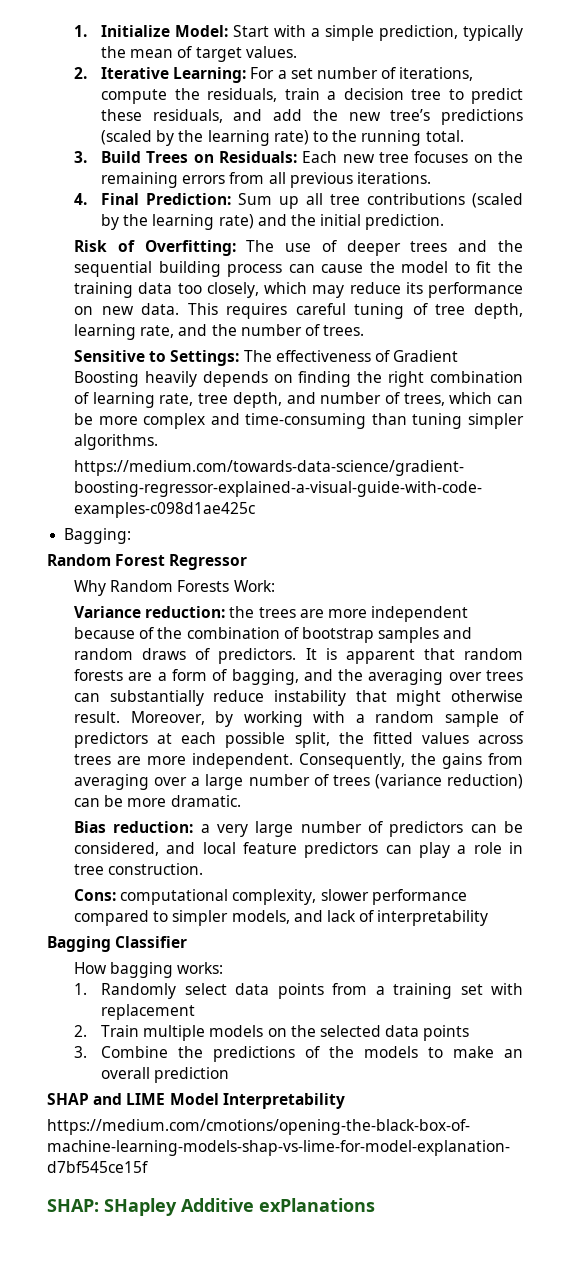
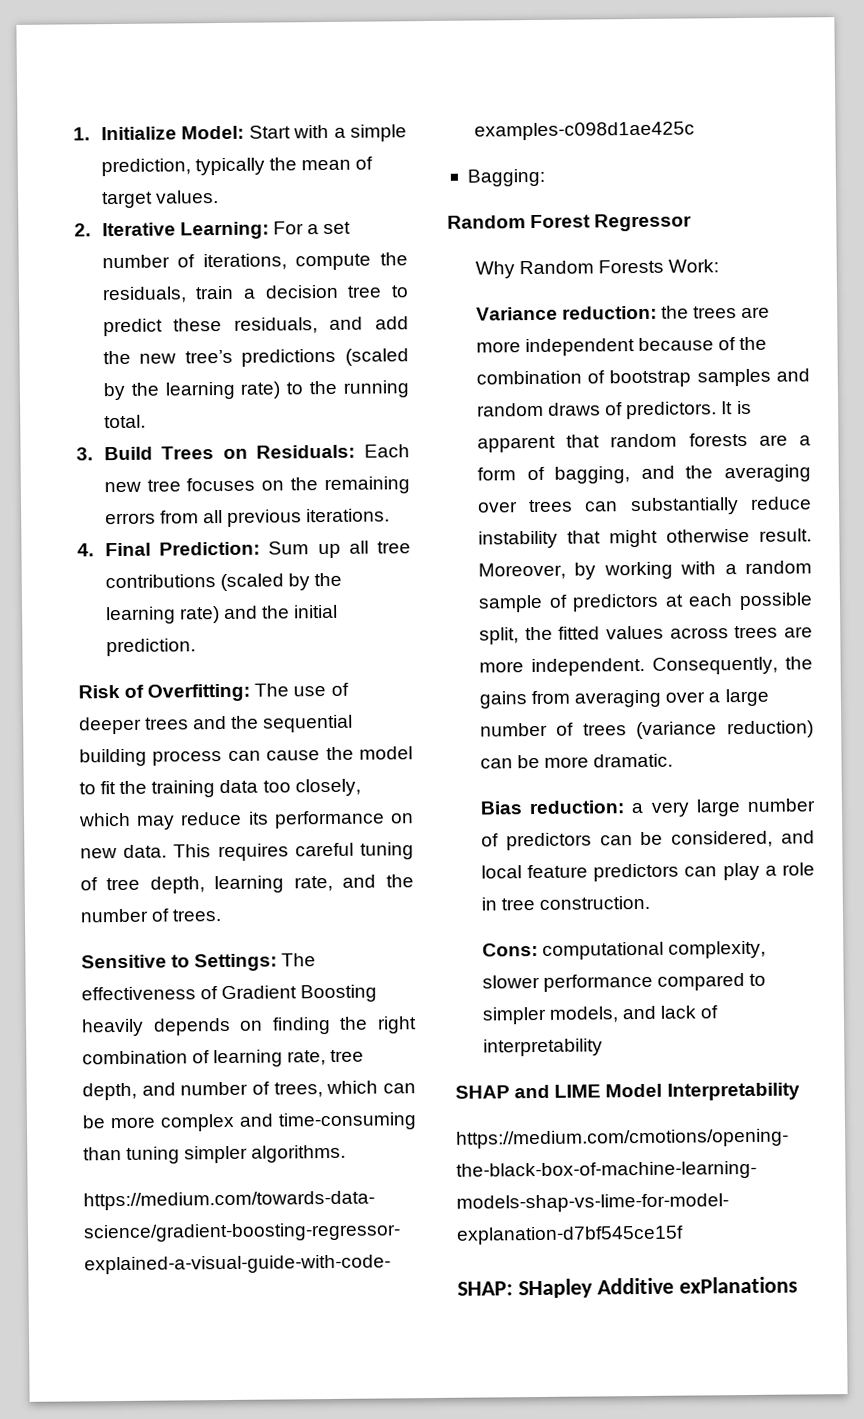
[47,936,188,952] [74,962,224,978] [74,983,523,999] [101,1004,196,1020] [74,1025,470,1041] [74,1046,523,1062] [101,1067,230,1083] // Bagging Classifier // How bagging works: // 1. Randomly select data points from a training set with replacement // 2. Train multiple models on the selected data points // 3. Combine the predictions of the models to make an overall prediction -> (603, 1047) none

